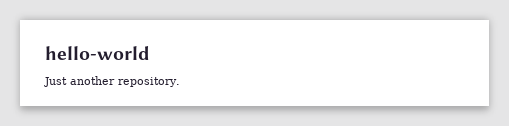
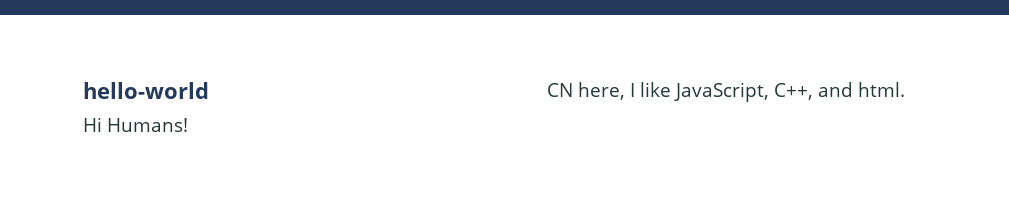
[44,76,180,87] Just another repository. -> [83,117,188,132] [547,82,905,102] Hi Humans! // CN here, I like JavaScript, C++, and html.

